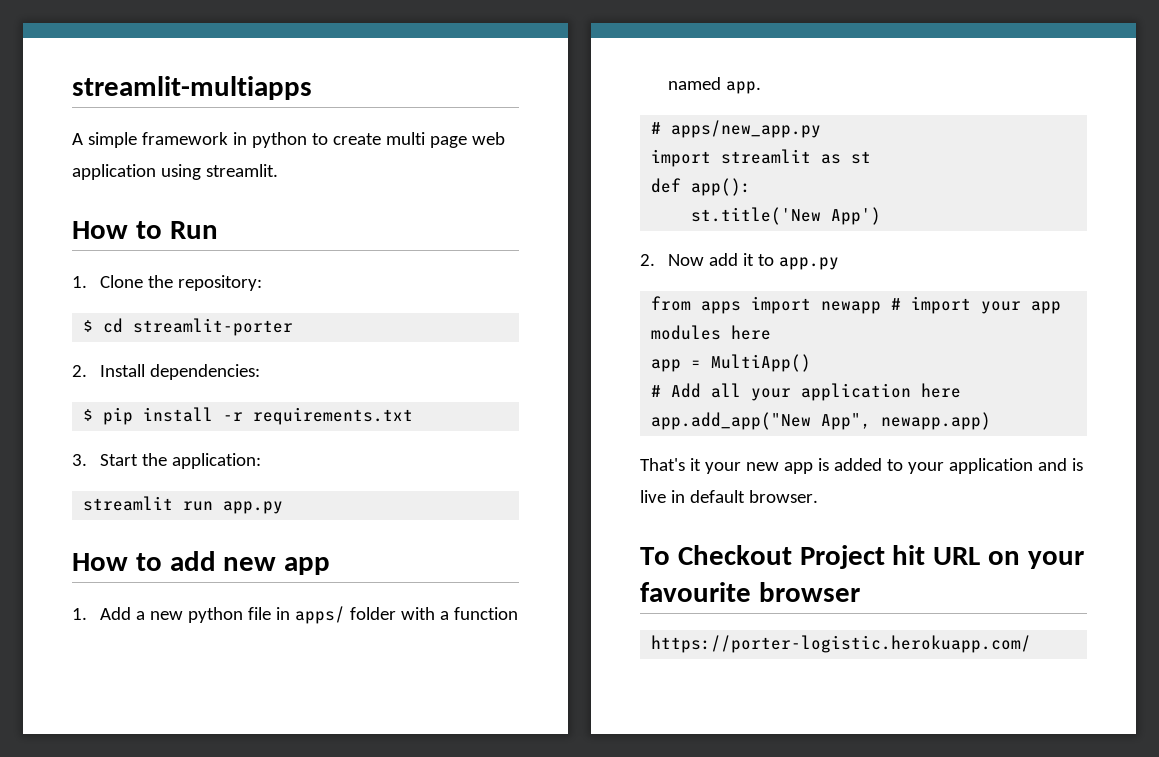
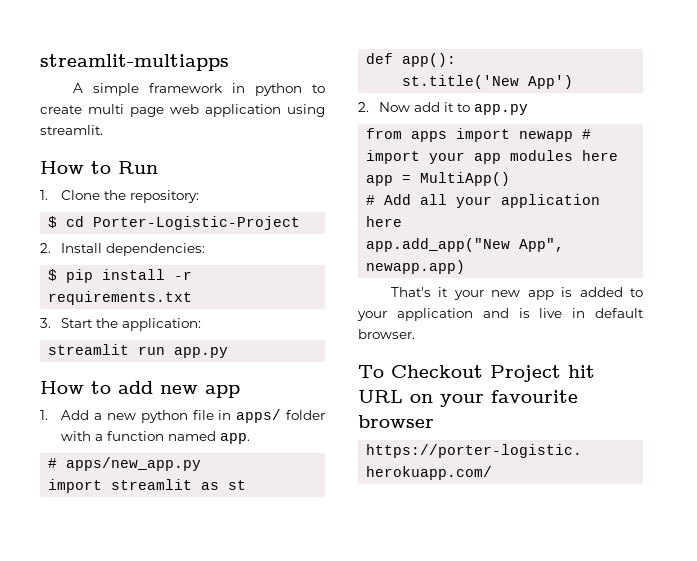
[133,318,294,336] streamlit-porter -> [93,216,301,230] Porter-Logistic-Project

